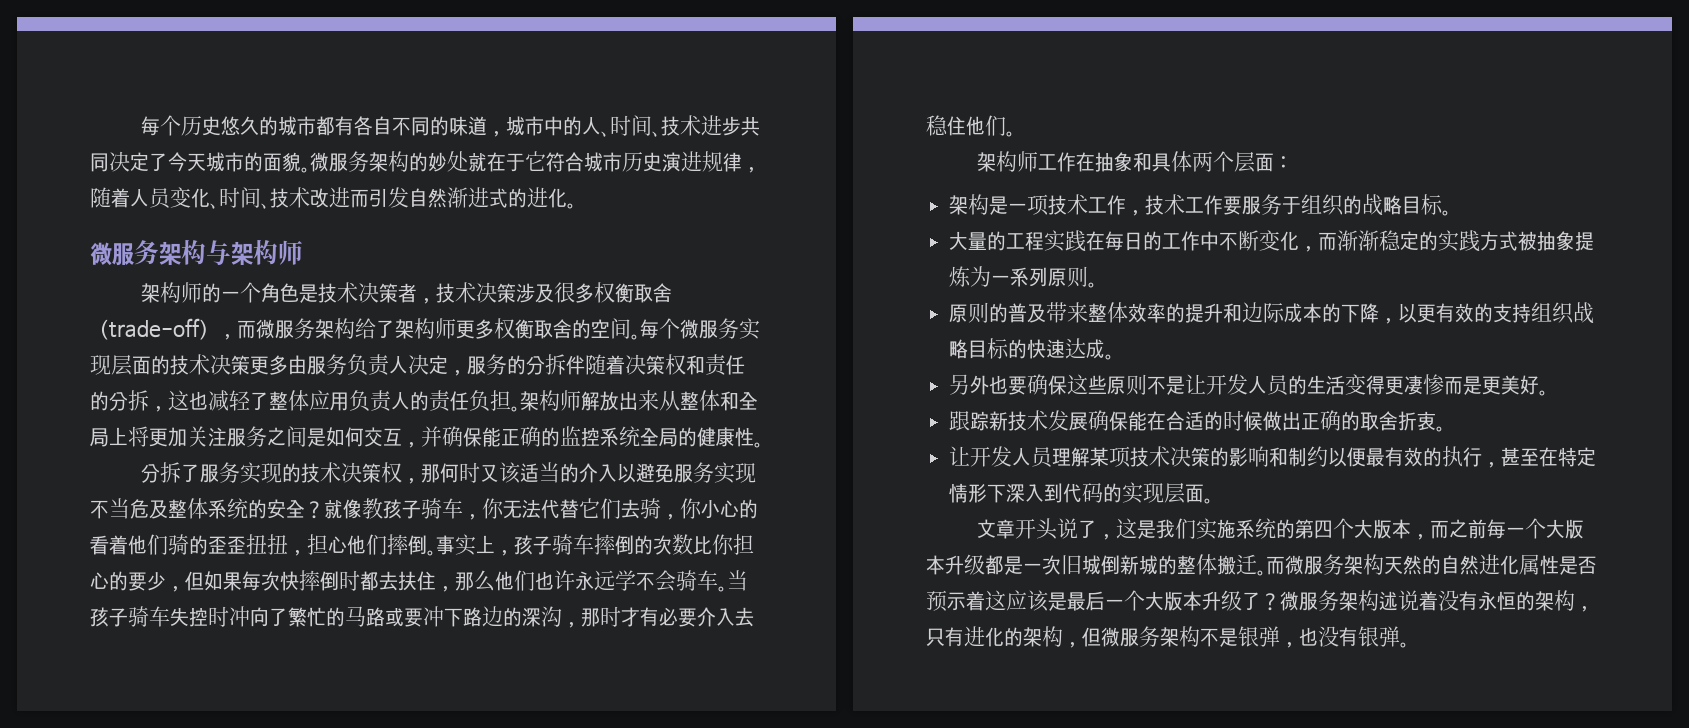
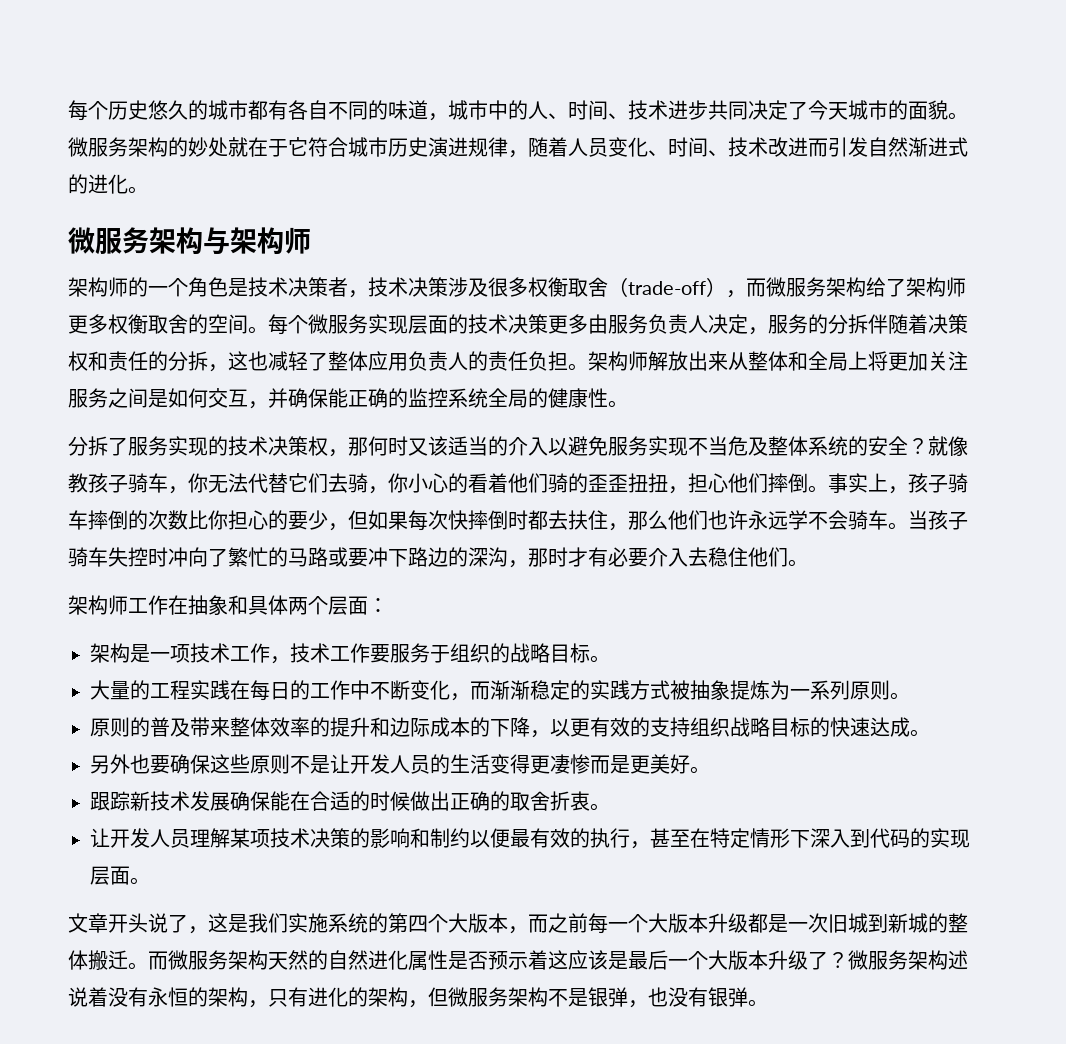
[1101,555,1120,575] 倒 -> [868,914,888,933] 到

